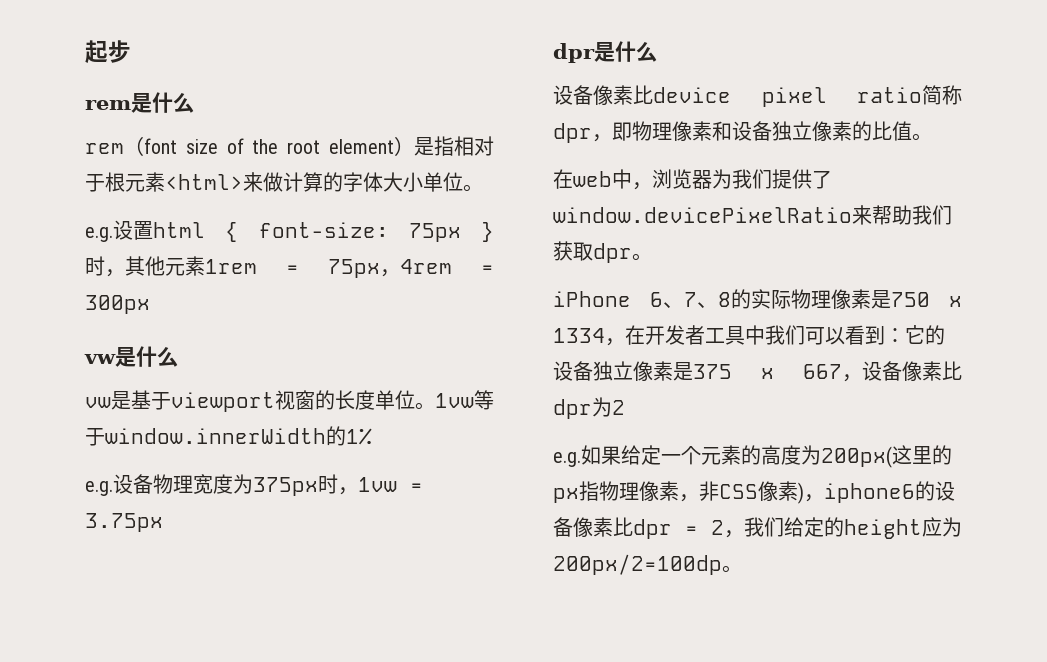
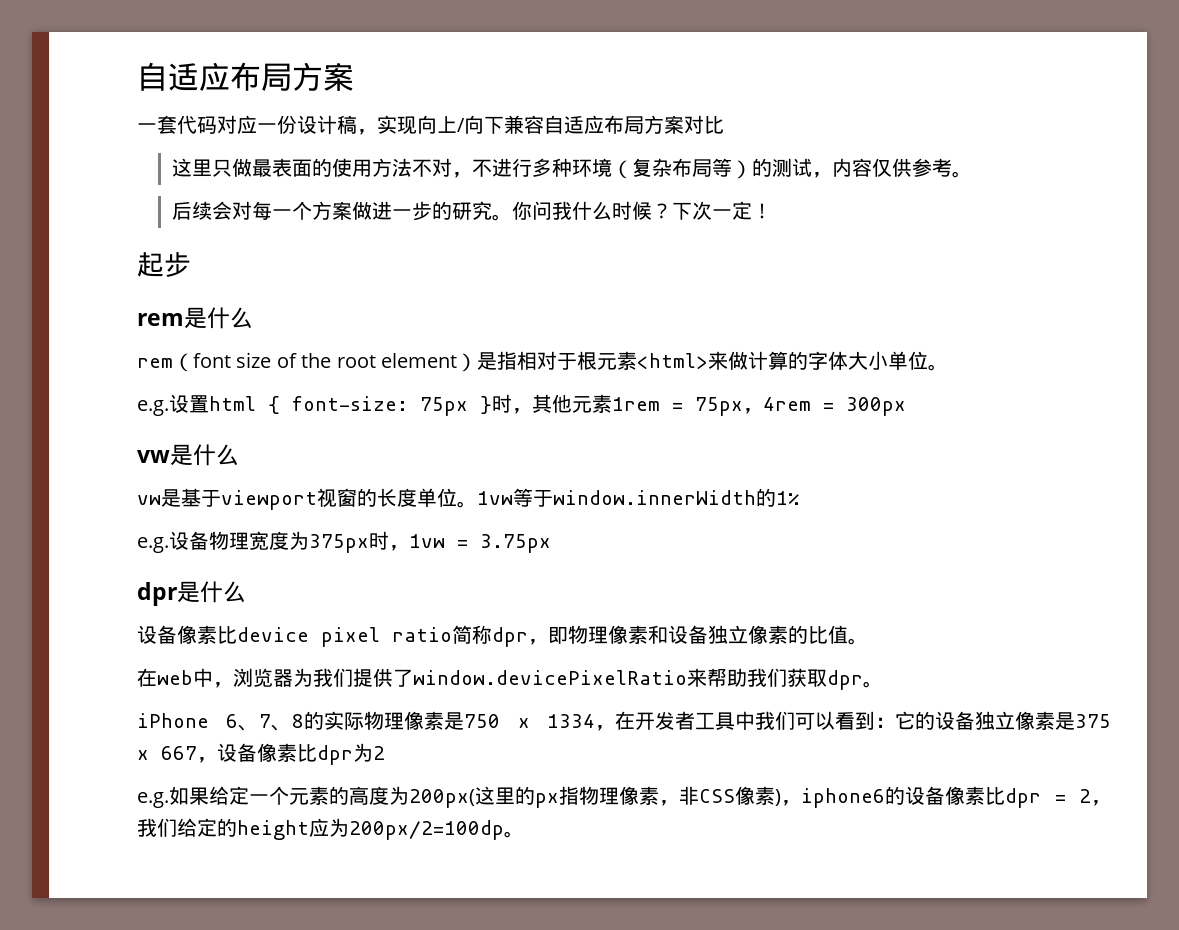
(85, 52) none -> [137,62,354,91] [137,115,724,135] [172,158,973,179] [172,201,773,221] 自适应布局方案 // 一套代码对应一份设计稿，实现向上/向下兼容自适应布局方案对比 // 这里只做最表面的使用方法不对，不进行多种环境（复杂布局等）的测试，内容仅供参考。 // 后续会对每一个方案做进一步的研究。你问我什么时候？下次一定！ //

